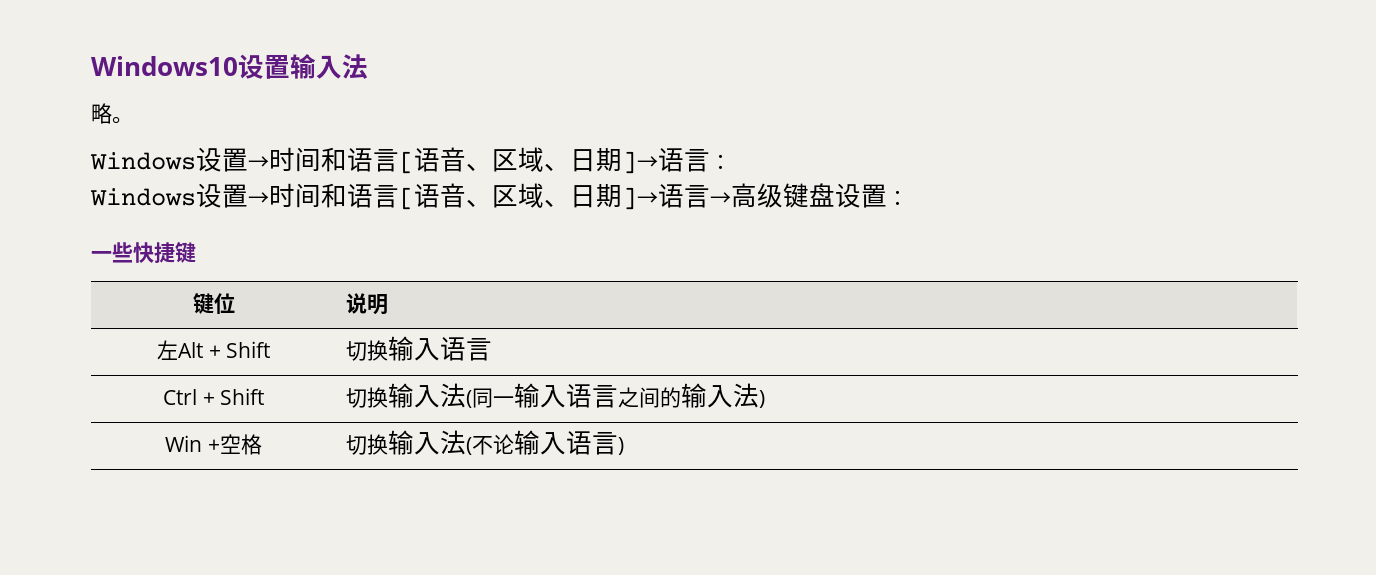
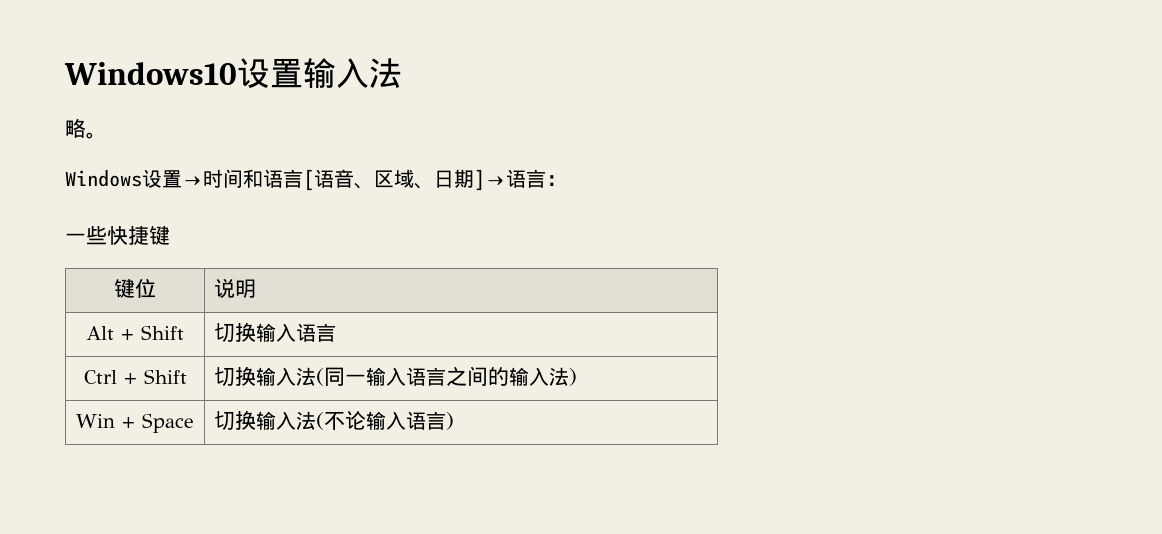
[90,183,908,210] // Windows设置→时间和语言[语音、区域、日期]→语言→高级键盘设置： -> (567, 180) none
[156,340,178,360] 左 -> (256, 288) none
[219,434,262,455] 空格 -> [142,413,194,433] Space

